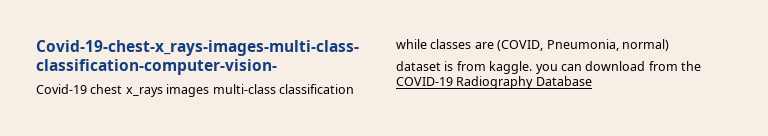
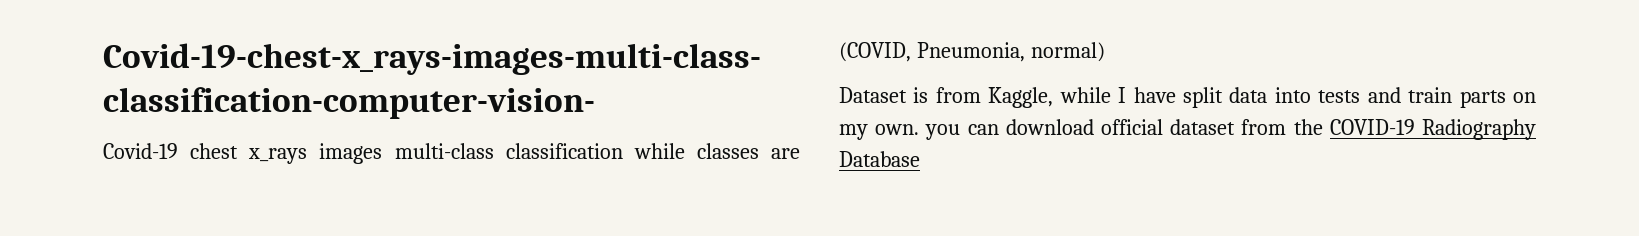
[396,61,441,71] dataset -> [839,87,907,103] Dataset
[489,61,533,74] kaggle. -> [988,87,1537,108] [839,124,920,140] Kaggle, while I have split data into tests and train parts on my own.
(646, 66) none -> [1101,119,1236,135] official dataset

